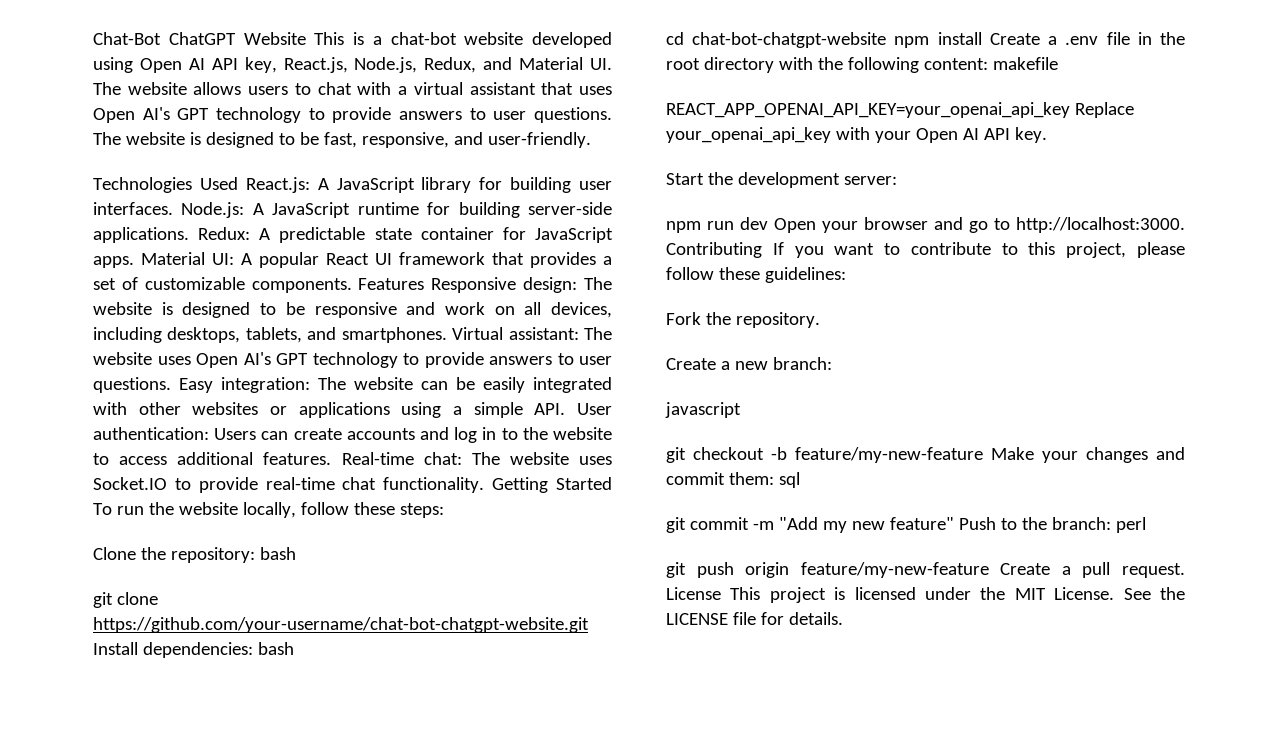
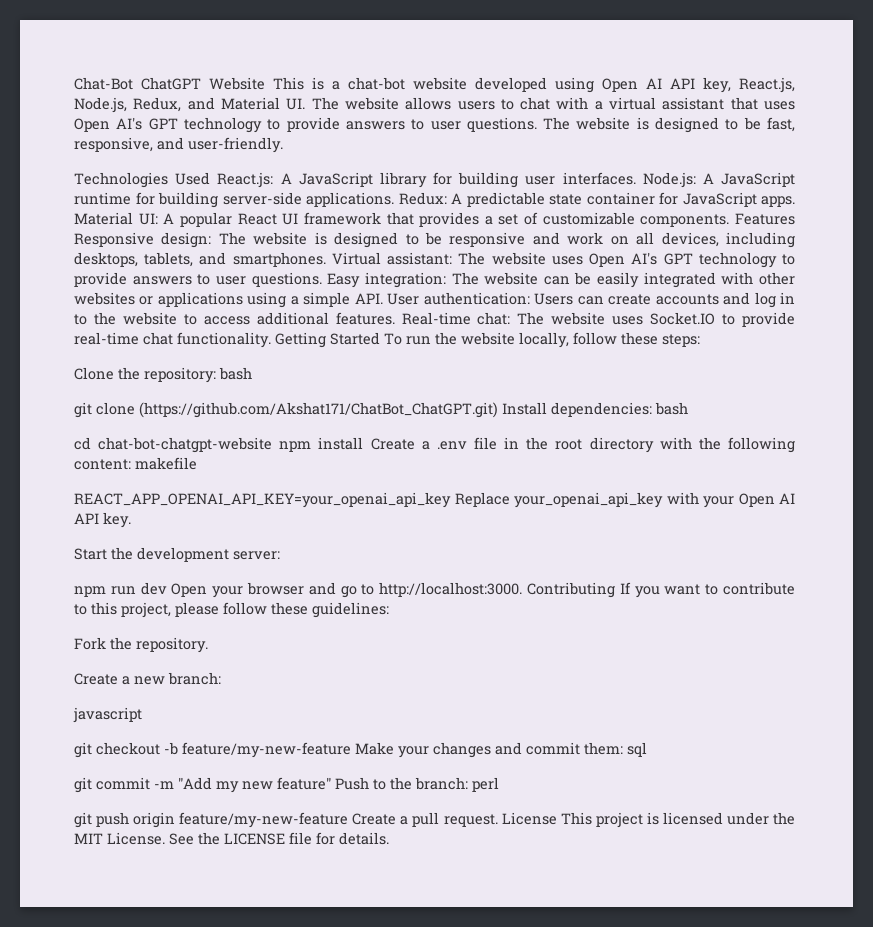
[93,617,589,633] https://github.com/your-username/chat-bot-chatgpt-website.git -> [139,402,498,418] (https://github.com/Akshat171/ChatBot_ChatGPT.git)

